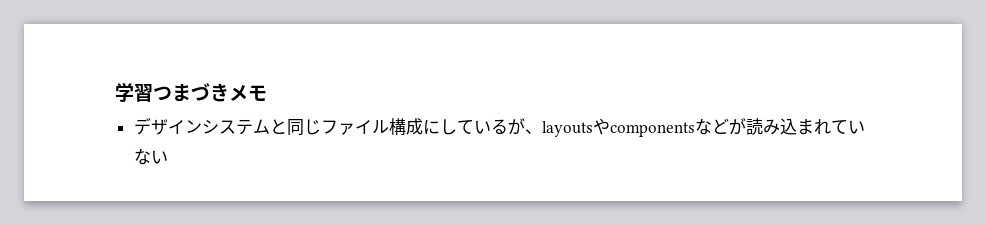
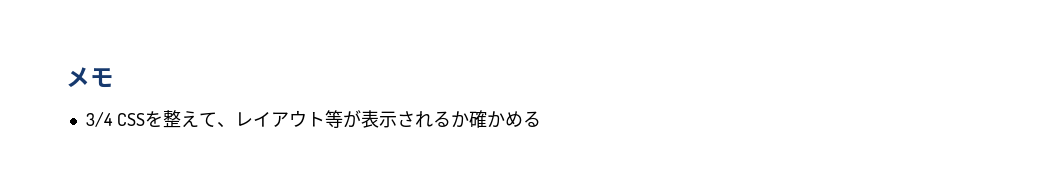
[115,82,267,102] [133,117,865,137] [133,148,168,165] 学習つまづきメモ // デザインシステムと同じファイル構成にしているが、layoutsやcomponentsなどが読み込まれていない -> [66,67,114,88] [85,110,541,128] メモ // 3/4 CSSを整えて、レイアウト等が表示されるか確かめる

